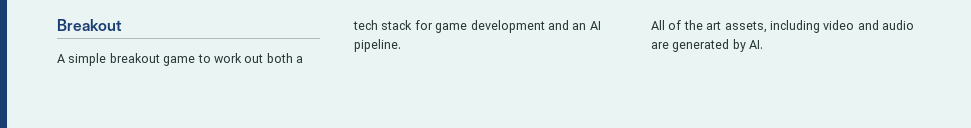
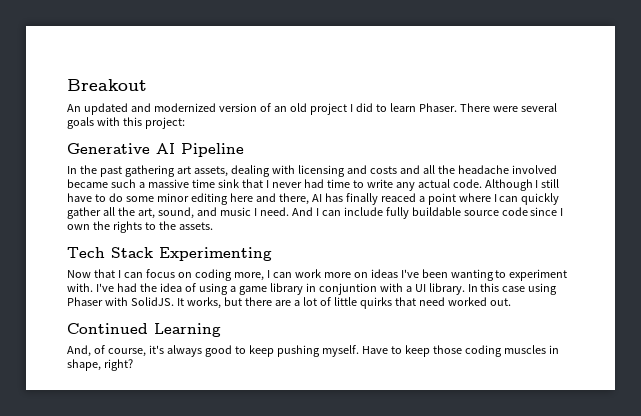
[57,53,303,66] [353,20,601,33] [354,39,401,52] [651,20,914,33] [651,39,764,52] A simple breakout game to work out both a tech stack for game development and an AI pipeline. // All of the art assets, including video and audio are generated by AI. -> [67,103,557,115] [67,117,185,129] [67,143,244,157] [67,165,557,177] [67,179,560,191] [67,193,560,205] [67,207,564,219] [67,221,213,233] [67,247,272,261] [67,269,568,281] [67,283,558,295] [67,297,511,309] [67,323,221,337] [67,345,559,357] [67,359,133,371] An updated and modernized version of an old project I did to learn Phaser. There were several goals with this project: // Generative AI Pipeline // In the past gathering art assets, dealing with licensing and costs and all the headache involved became such a massive time sink that I never had time to write any actual code. Although I still have to do some minor editing here and there, AI has finally reaced a point where I can quickly gather all the art, sound, and music I need. And I can include fully buildable source code since I own the rights to the assets. // Tech Stack Experimenting // Now that I can focus on coding more, I can work more on ideas I've been wanting to experiment with. I've had the idea of using a game library in conjuntion with a UI library. In this case using Phaser with SolidJS. It works, but there are a lot of little quirks that need worked out. // Continued Learning // And, of course, it's always good to keep pushing myself. Have to keep those coding muscles in shape, right?

